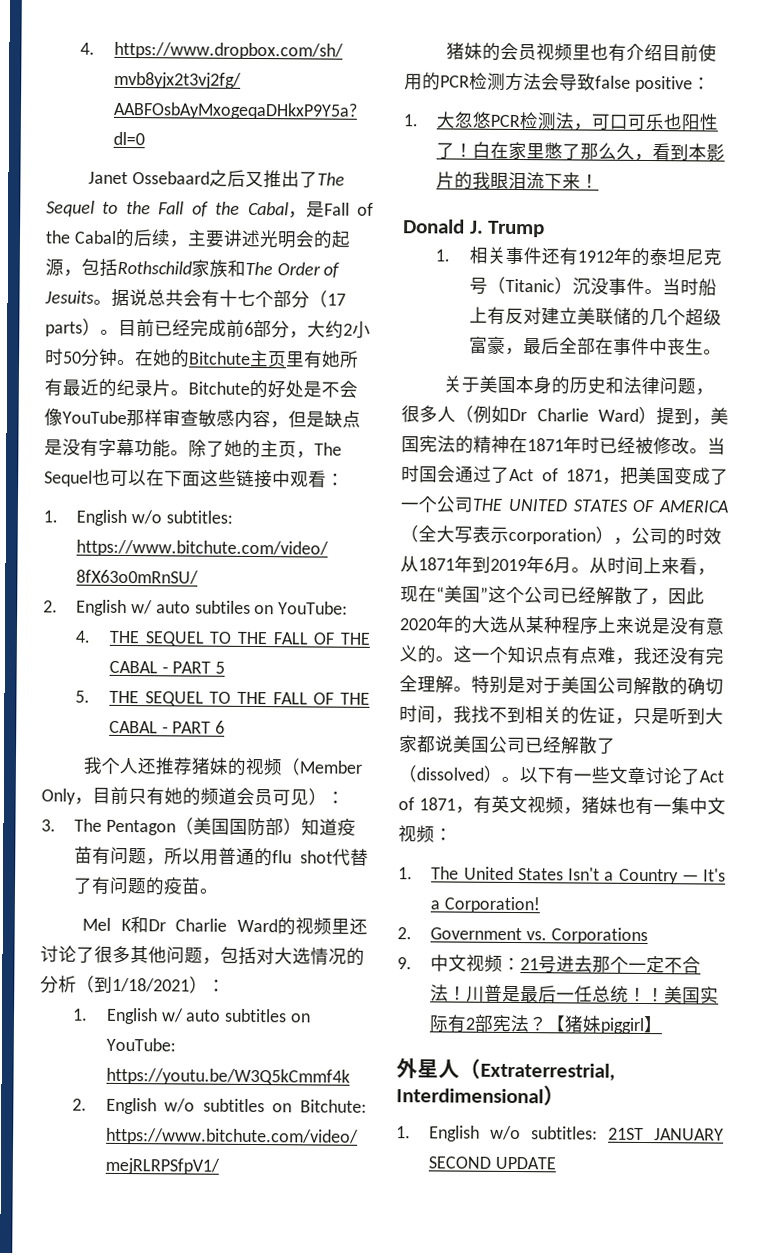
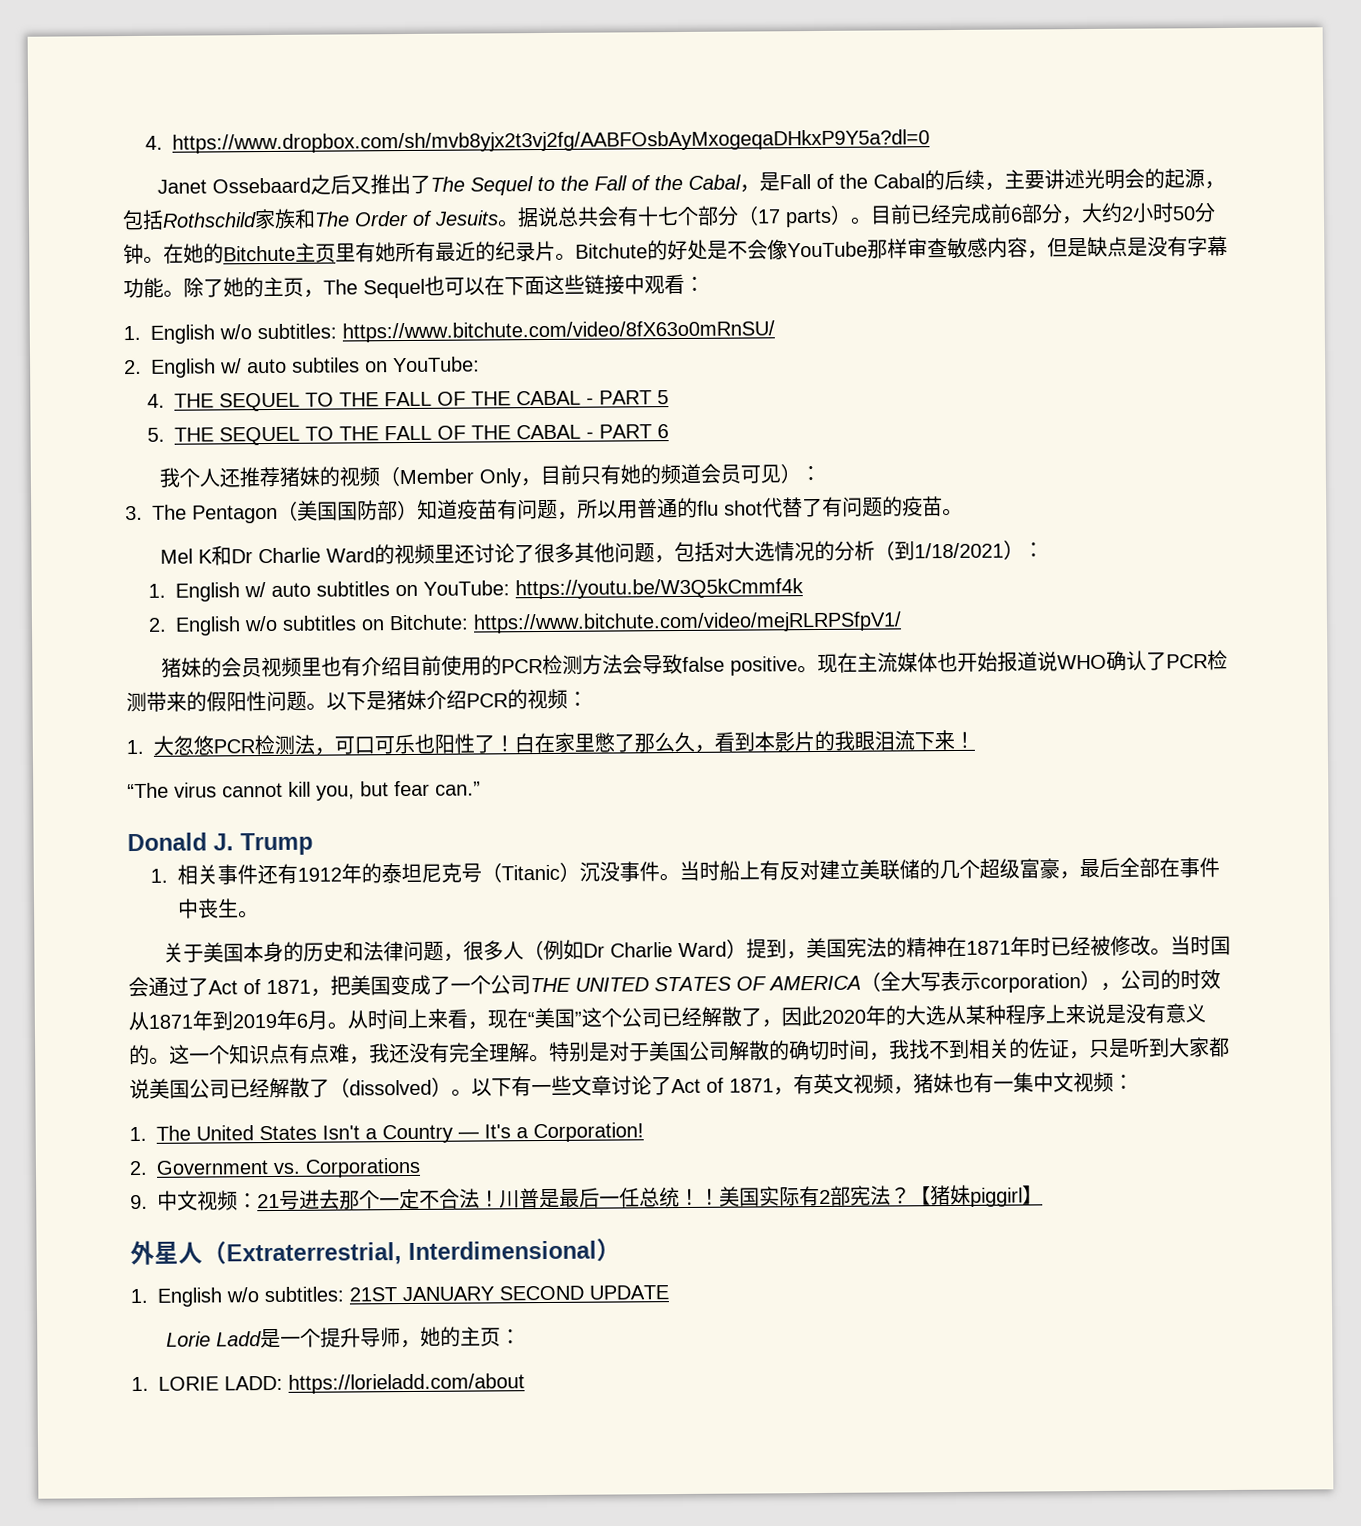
(693, 84) none -> [797,649,1229,674] [126,688,568,713] 。现在主流媒体也开始报道说WHO确认了PCR检测带来的假阳性问题。以下是猪妹介绍PCR的视频
(600, 181) none -> [127,780,481,801] // “The virus cannot kill you, but fear can.”
(557, 1163) none -> [166,1326,522,1349] [131,1373,525,1394] // Lorie Ladd是一个提升导师，她的主页： // 1. LORIE LADD: https://lorieladd.com/about

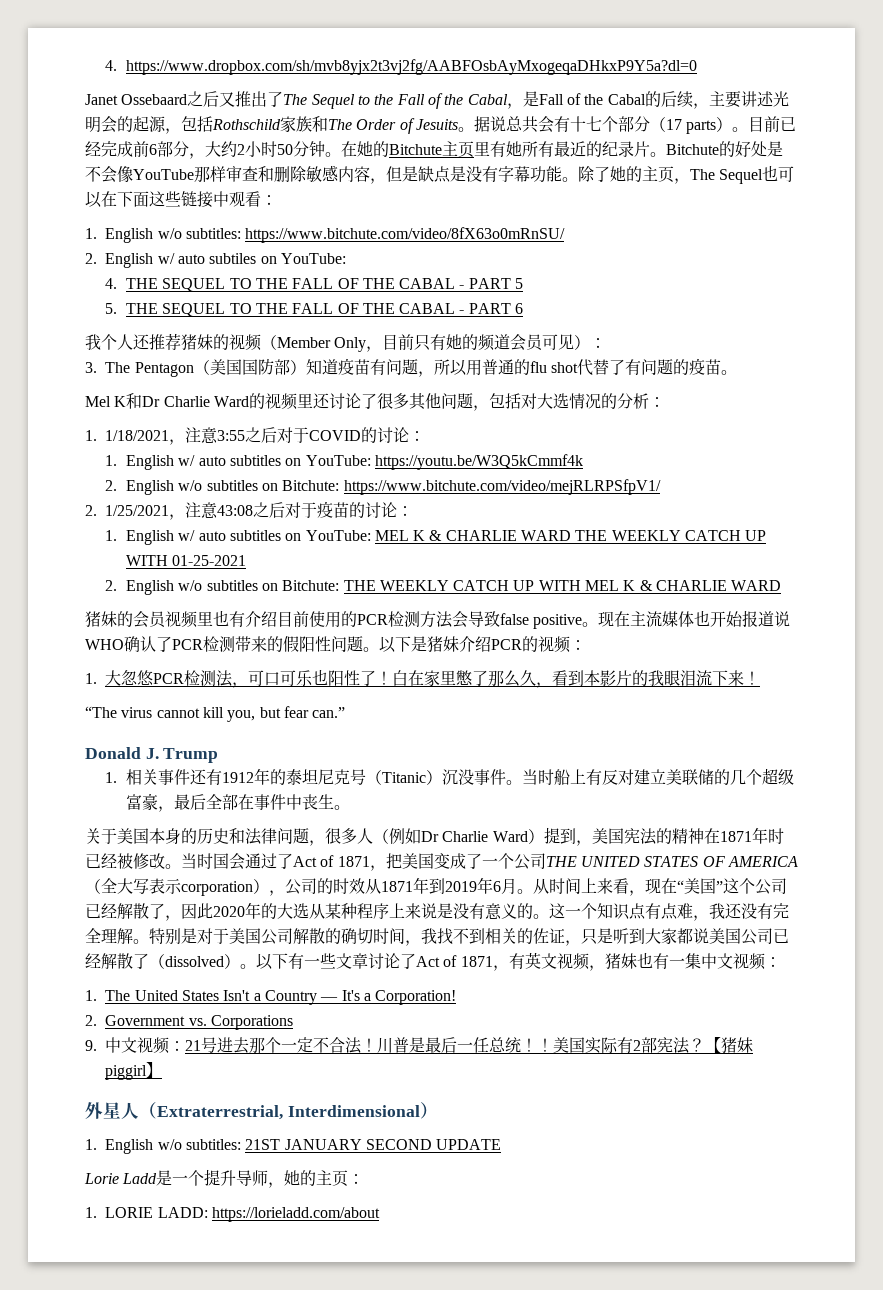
(948, 248) none -> [258,166,307,182] 和删除
[874,539,1025,561] （到1/18/2021） -> [648,397,665,407] [85,427,410,445] ： // 1. 1/18/2021，注意3:55之后对于COVID的讨论
(902, 622) none -> [85,501,414,520] [105,530,767,545] [125,555,247,566] [105,580,782,595] // 2. 1/25/2021，注意43:08之后对于疫苗的讨论： // 1. English w/ auto subtitles on YouTube: MEL K & CHARLIE WARD THE WEEKLY CATCH UP WITH 01-25-2021 // 2. English w/o subtitles on Bitchute: THE WEEKLY CATCH UP WITH MEL K & CHARLIE WARD

